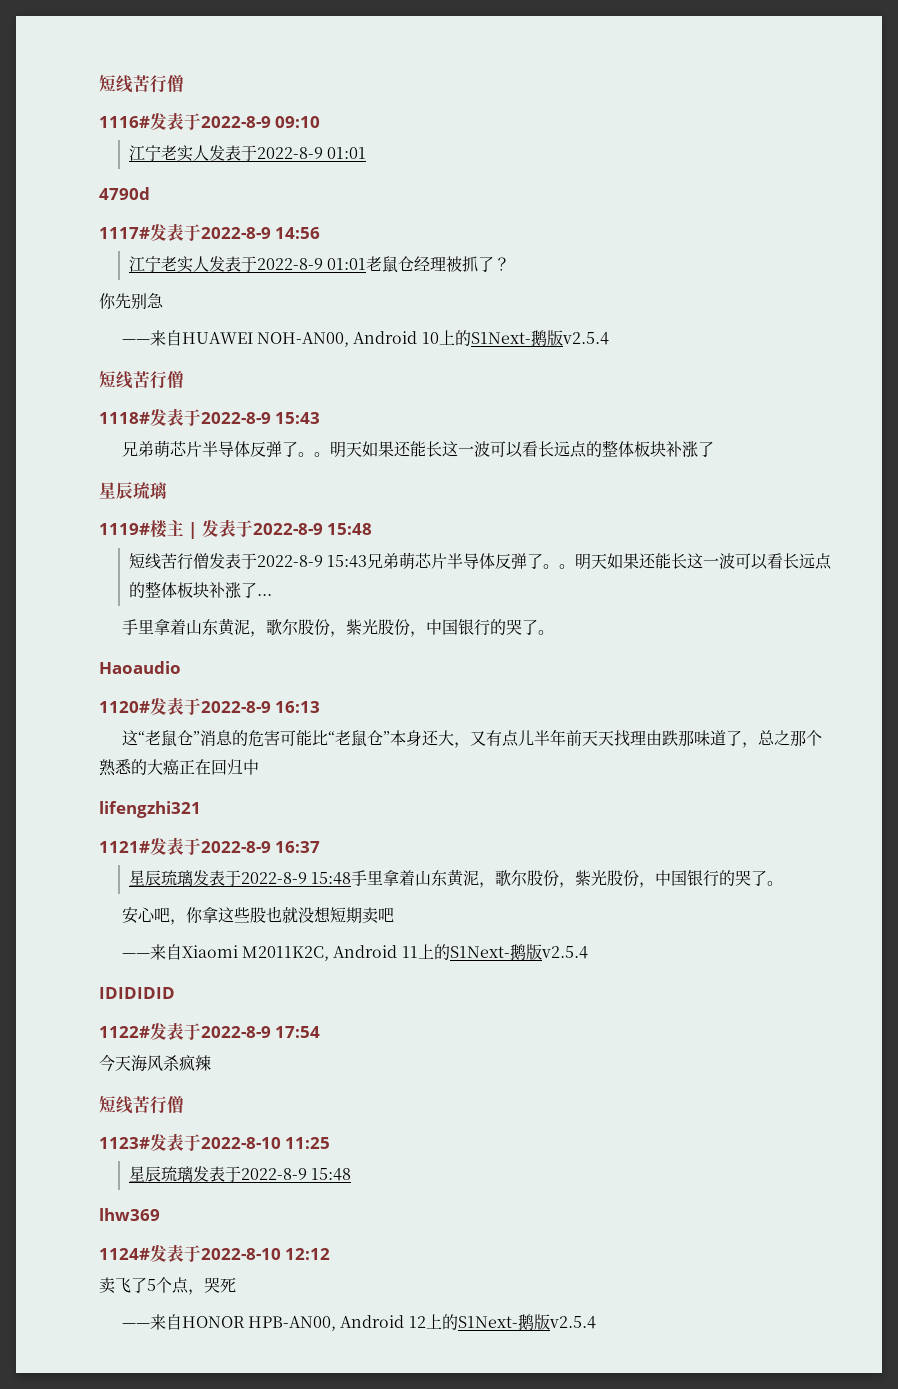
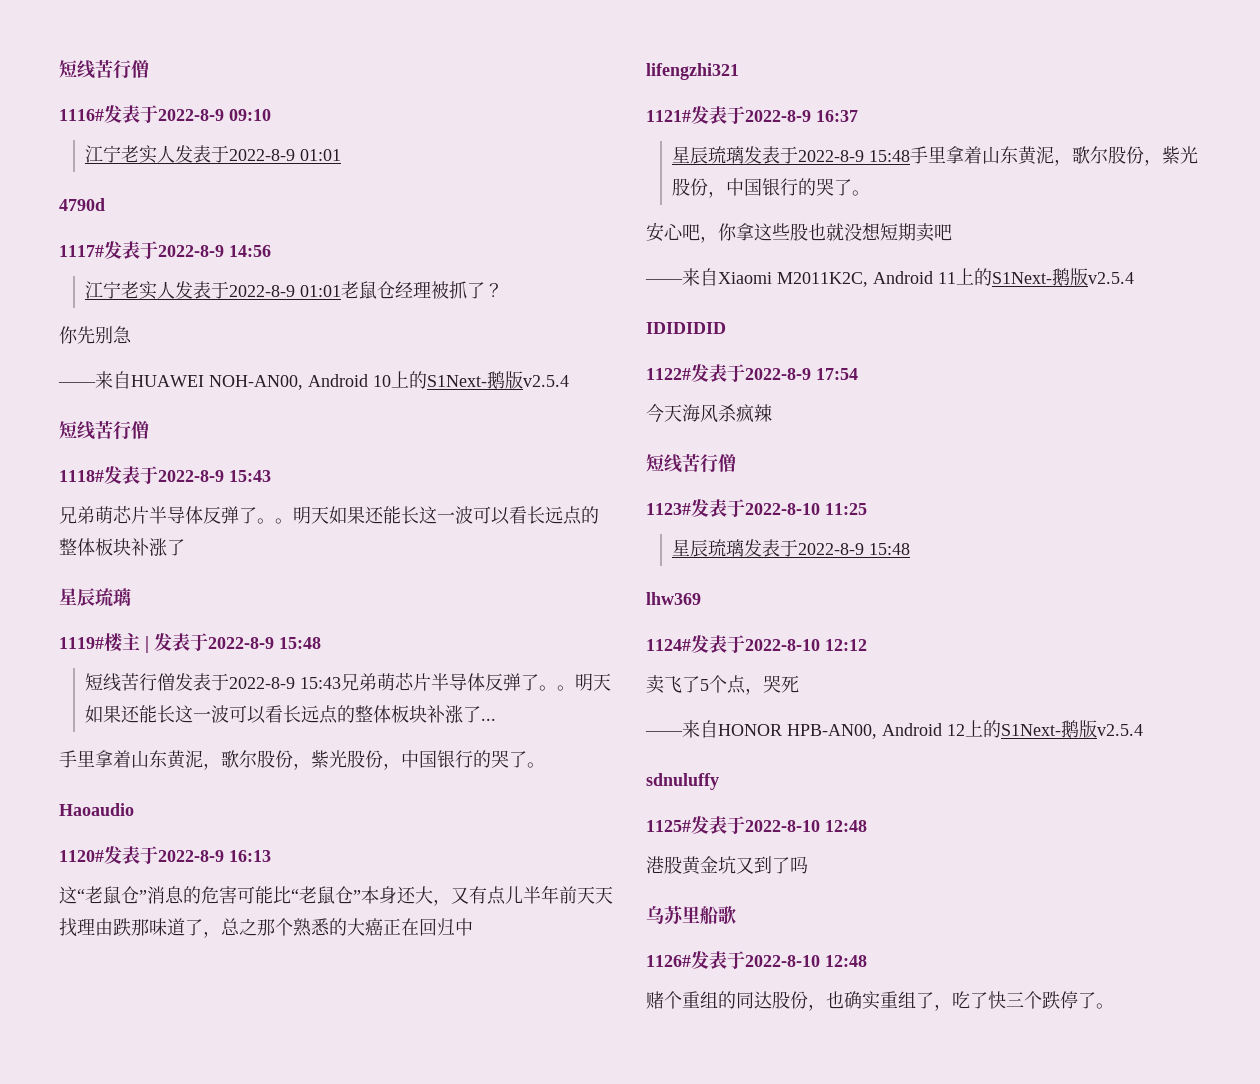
(596, 1322) none -> [646,773,719,790] [646,816,867,834] [646,856,808,875] [646,906,736,924] [646,951,867,969] [646,991,1114,1011] // sdnuluffy // 1125#发表于2022-8-10 12:48 // 港股黄金坑又到了吗 // 乌苏里船歌 // 1126#发表于2022-8-10 12:48 // 赌个重组的同达股份，也确实重组了，吃了快三个跌停了。

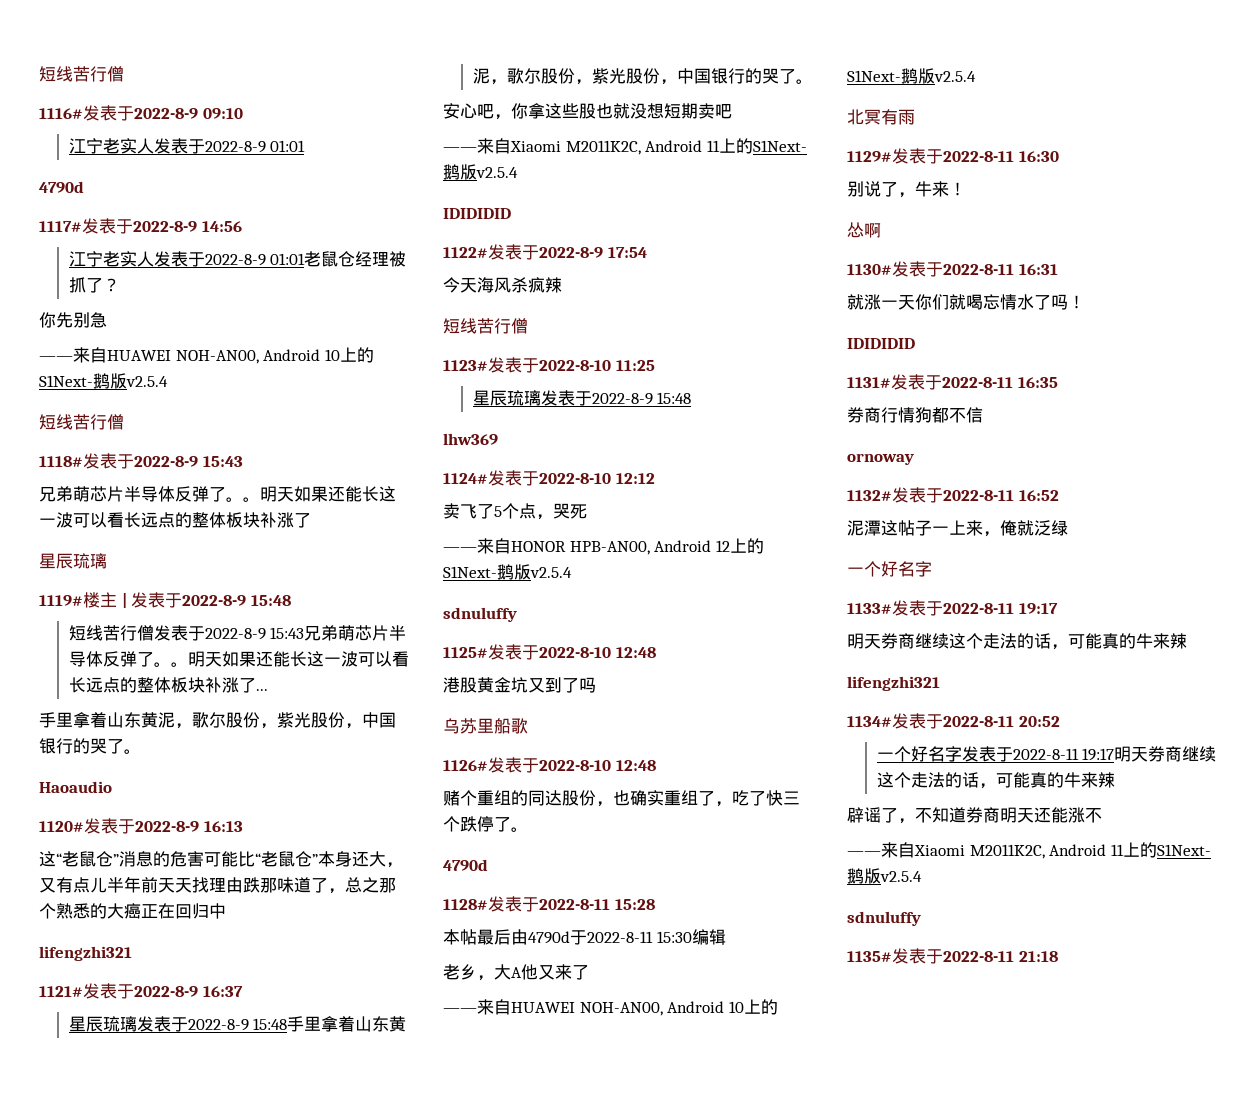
(1114, 1006) none -> [443,859,488,871] [443,896,655,912] [443,929,726,945] [443,964,589,981] [443,999,778,1016] [847,68,976,84] [847,109,915,125] [847,148,1059,164] [847,181,966,198] [847,222,881,238] [847,261,1058,277] [847,294,1085,310] [847,338,915,349] [847,374,1058,390] [847,407,983,423] [847,453,914,465] [847,487,1059,503] [847,520,1068,537] [847,561,932,577] [847,600,1058,616] [847,633,1187,650] [847,676,940,691] [847,713,1060,729] [876,746,1217,762] [876,772,1115,789] [847,807,1102,824] [847,842,1211,859] [847,868,922,884] [847,911,921,926] [847,948,1058,964] // 4790d // 1128#发表于2022-8-11 15:28 // 本帖最后由4790d于2022-8-11 15:30编辑 // 老乡，大A他又来了 // ——来自HUAWEI NOH-AN00, Android 10上的S1Next-鹅版v2.5.4 // 北冥有雨 // 1129#发表于2022-8-11 16:30 // 别说了，牛来！ // 怂啊 // 1130#发表于2022-8-11 16:31 // 就涨一天你们就喝忘情水了吗！ // IDIDIDID // 1131#发表于2022-8-11 16:35 // 券商行情狗都不信 // ornoway // 1132#发表于2022-8-11 16:52 // 泥潭这帖子一上来，俺就泛绿 // 一个好名字 // 1133#发表于2022-8-11 19:17 // 明天券商继续这个走法的话，可能真的牛来辣 // lifengzhi321 // 1134#发表于2022-8-11 20:52 // 一个好名字发表于2022-8-11 19:17明天券商继续这个走法的话，可能真的牛来辣 // 辟谣了，不知道券商明天还能涨不 // ——来自Xiaomi M2011K2C, Android 11上的S1Next-鹅版v2.5.4 // sdnuluffy // 1135#发表于2022-8-11 21:18

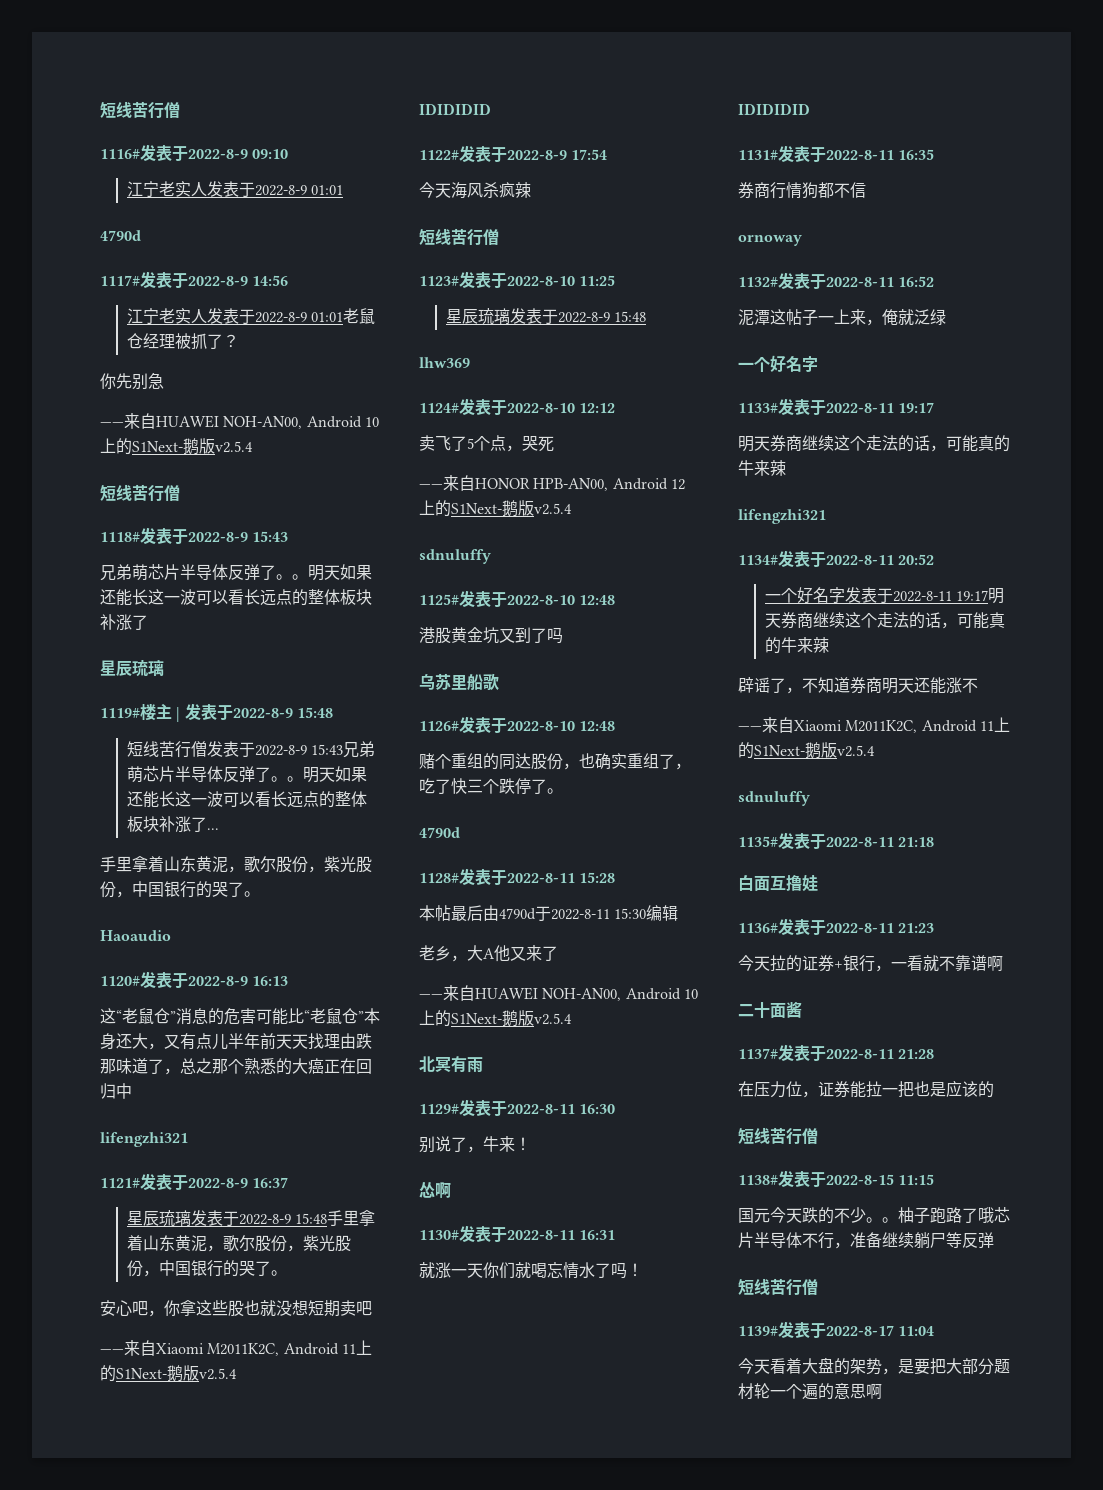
(1058, 956) none -> [738,875,818,892] [738,918,935,936] [738,955,1003,972] [738,1001,802,1018] [738,1044,935,1062] [738,1080,994,1098] [738,1127,818,1144] [738,1170,935,1188] [738,1207,1010,1224] [738,1232,994,1249] [738,1278,818,1295] [738,1321,935,1339] [738,1357,1010,1375] [738,1383,882,1400] // 白面互撸娃 // 1136#发表于2022-8-11 21:23 // 今天拉的证券+银行，一看就不靠谱啊 // 二十面酱 // 1137#发表于2022-8-11 21:28 // 在压力位，证券能拉一把也是应该的 // 短线苦行僧 // 1138#发表于2022-8-15 11:15 // 国元今天跌的不少。。柚子跑路了哦芯片半导体不行，准备继续躺尸等反弹 // 短线苦行僧 // 1139#发表于2022-8-17 11:04 // 今天看着大盘的架势，是要把大部分题材轮一个遍的意思啊

